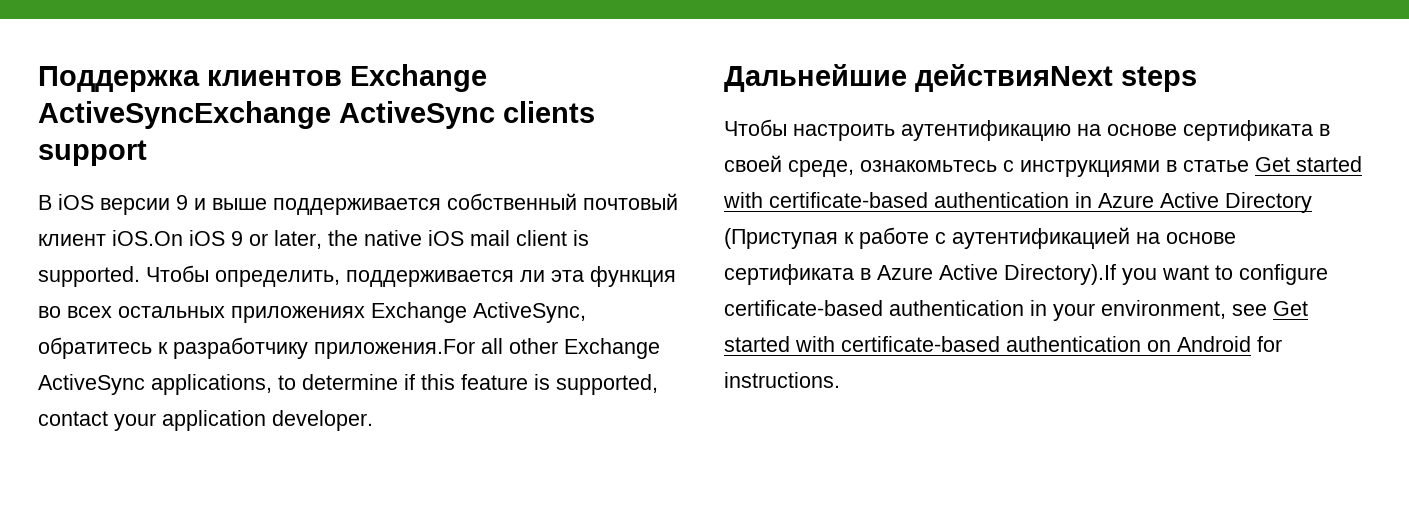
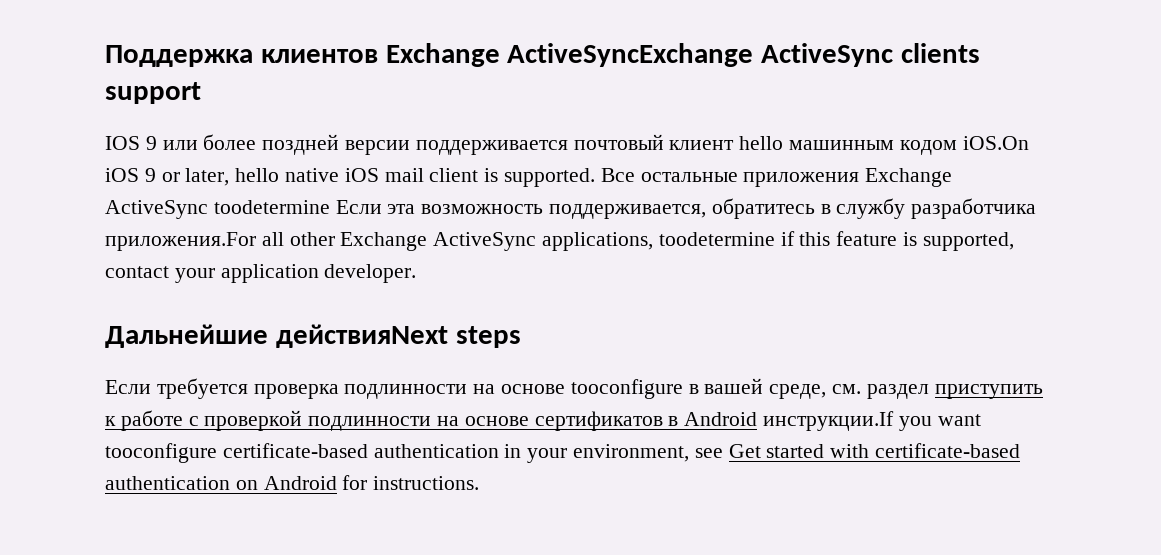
[38,193,678,215] [38,234,106,246] В iOS версии 9 и выше поддерживается собственный почтовый клиент -> [105,134,957,155] IOS 9 или более поздней версии поддерживается почтовый клиент hello машинным кодом
[328,230,358,246] the -> [235,168,280,182] hello
[146,265,676,287] [38,302,586,323] [38,337,308,359] Чтобы определить, поддерживается ли эта функция во всех остальных приложениях Exchange ActiveSync, обратитесь к разработчику -> [600,168,953,187] [105,198,1037,219] Все остальные приложения Exchange ActiveSync toodetermine Если эта возможность поддерживается, обратитесь в службу разработчика
[278,374,398,390] to determine -> [658,232,775,246] toodetermine
[724,119,1330,141] [724,155,1362,177] [723,192,1312,213] [724,227,1236,249] [724,264,1328,285] Чтобы настроить аутентификацию на основе сертификата в своей среде, ознакомьтесь с инструкциями в статье Get started with certificate-based authentication in Azure Active Directory (Приступая к работе с аутентификацией на основе сертификата в Azure Active Directory).If you want to configure -> [105,378,1043,399] [105,410,981,431] [105,443,217,463] Если требуется проверка подлинности на основе tooconfigure в вашей среде, см. раздел приступить к работе с проверкой подлинности на основе сертификатов в Android инструкции.If you want tooconfigure

